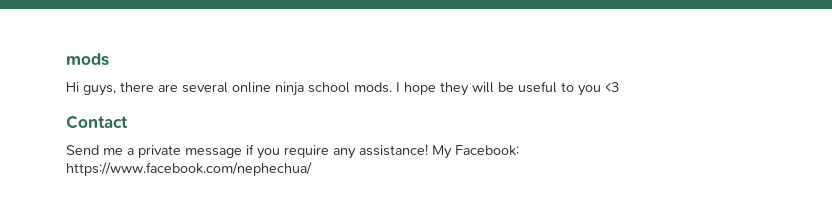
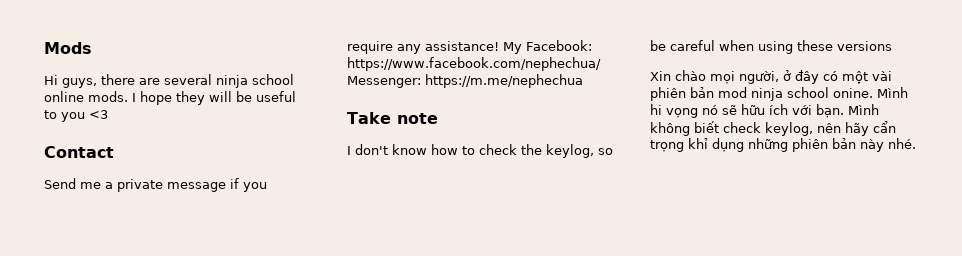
[66,53,109,66] mods -> [44,42,92,54] Mods
[232,82,350,96] online ninja school -> [216,74,294,88] [44,91,84,102] ninja school online
(312, 169) none -> [347,74,583,88] [347,112,438,124] [347,144,613,158] [650,40,892,54] [650,70,892,84] [650,87,908,101] [650,104,879,118] [650,121,896,136] [650,138,916,152] Messenger: https://m.me/nephechua // Take note // I don't know how to check the keylog, so be careful when using these versions // Xin chào mọi người, ở đây có một vài phiên bản mod ninja school onine. Mình hi vọng nó sẽ hữu ích với bạn. Mình không biết check keylog, nên hãy cẩn trọng khỉ dụng những phiên bản này nhé.

